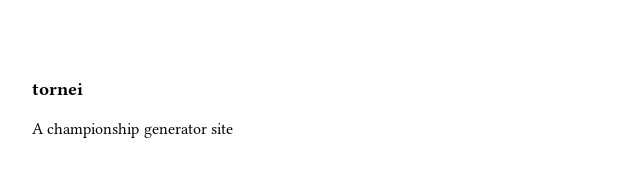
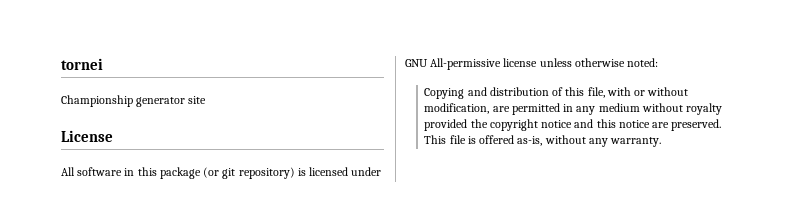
[32,123,140,138] A championship -> [61,95,133,107] Championship
(233, 128) none -> [61,130,113,142] [61,167,382,179] [405,58,659,70] [424,87,689,99] [424,103,723,115] [424,119,722,131] [424,135,662,147] // License // All software in this package (or git repository) is licensed under GNU All-permissive license unless otherwise noted: // Copying and distribution of this file, with or without modification, are permitted in any medium without royalty provided the copyright notice and this notice are preserved. This file is offered as-is, without any warranty.

